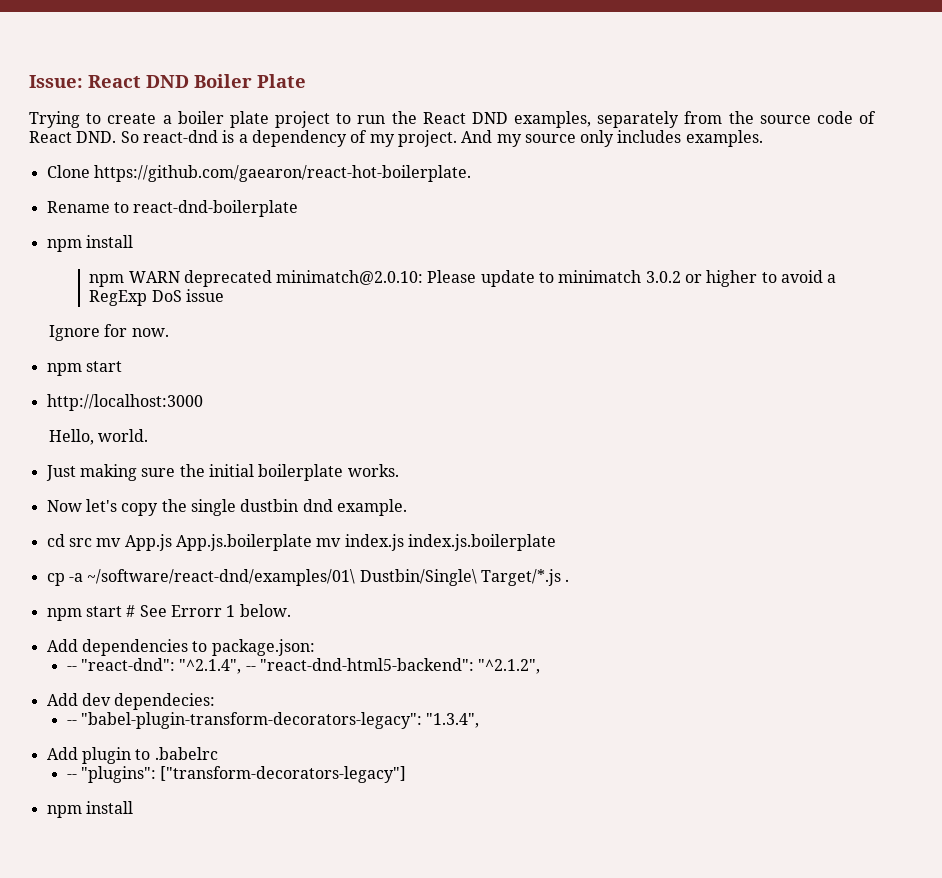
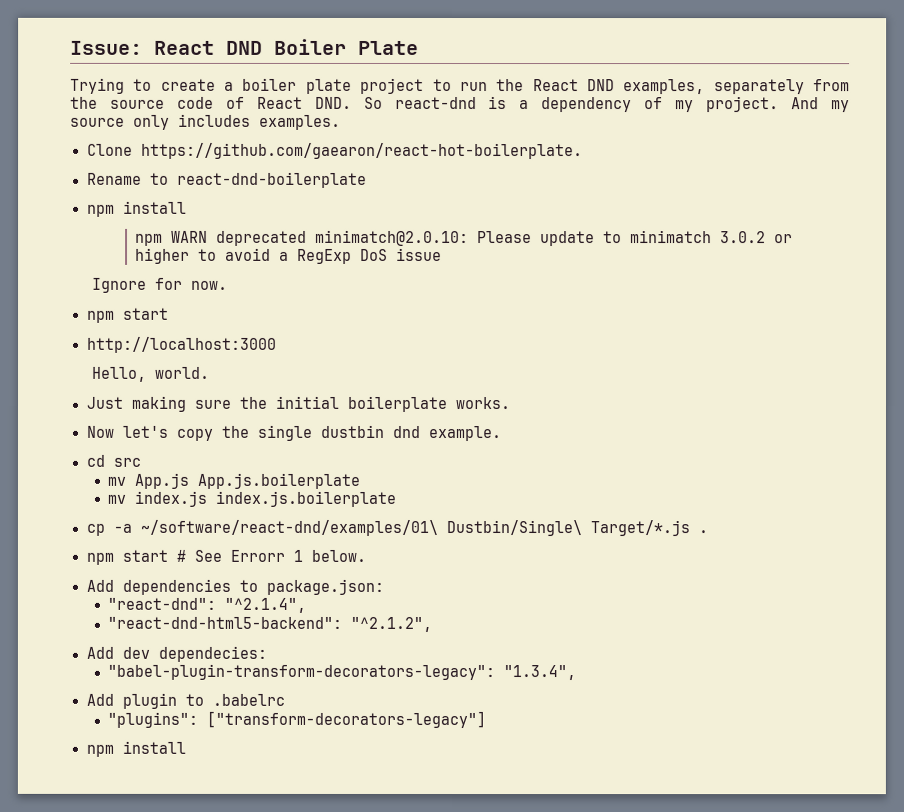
(92, 542) none -> (141, 462) //
(312, 542) none -> (361, 480) //
[66,666,77,671] -- -> (384, 586) none
[245,666,256,671] -- -> (307, 605) //
[66,720,77,725] -- -> (267, 653) none
[66,774,77,779] -- -> (285, 699) none

